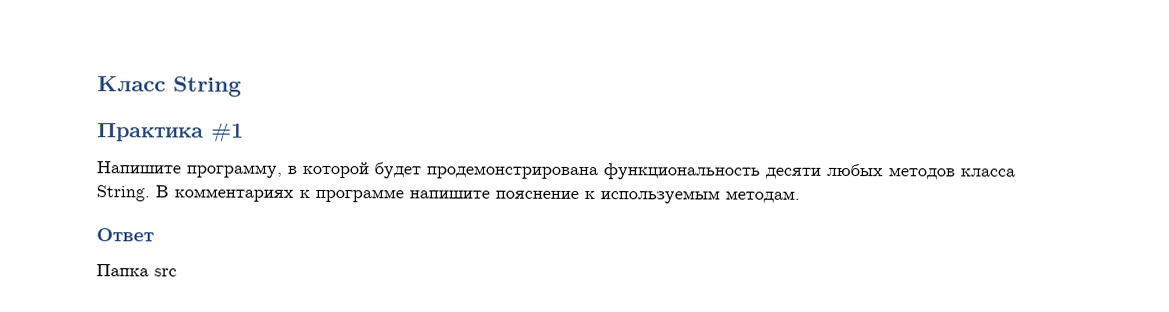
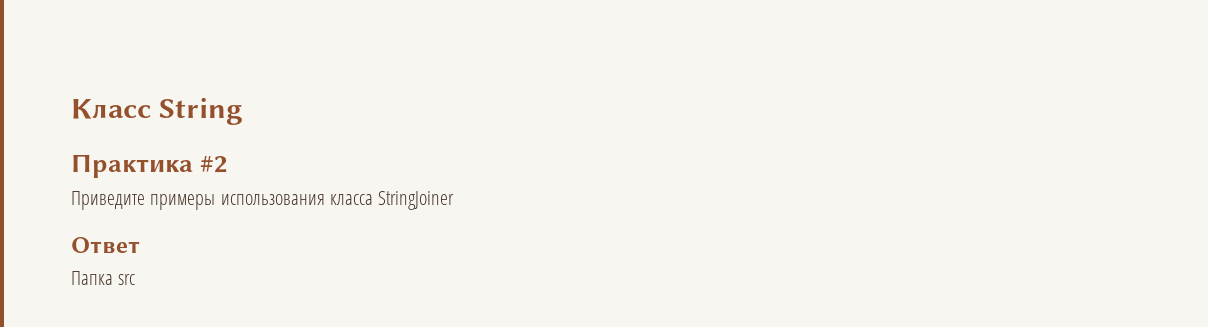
[211,122,244,143] [96,161,1015,180] [96,185,800,204] #1 // Напишите программу, в которой будет продемонстрирована функциональность десяти любых методов класса String. В комментариях к программе напишите пояснение к используемым методам. -> [200,156,229,173] [71,191,455,210] #2 // Приведите примеры использования класса StringJoiner

